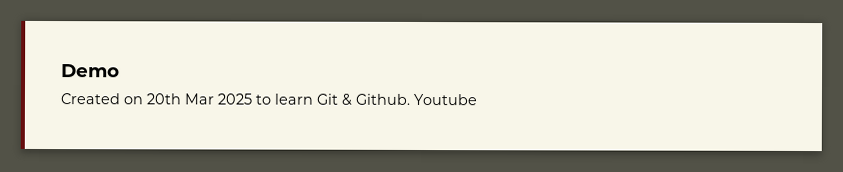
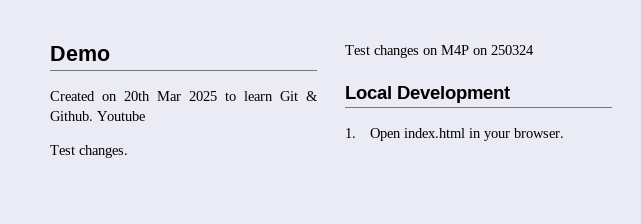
(477, 99) none -> [50,145,128,158] [345,45,534,58] [345,86,510,103] [345,128,565,141] // Test changes. // Test changes on M4P on 250324 // Local Development // 1. Open index.html in your browser.

